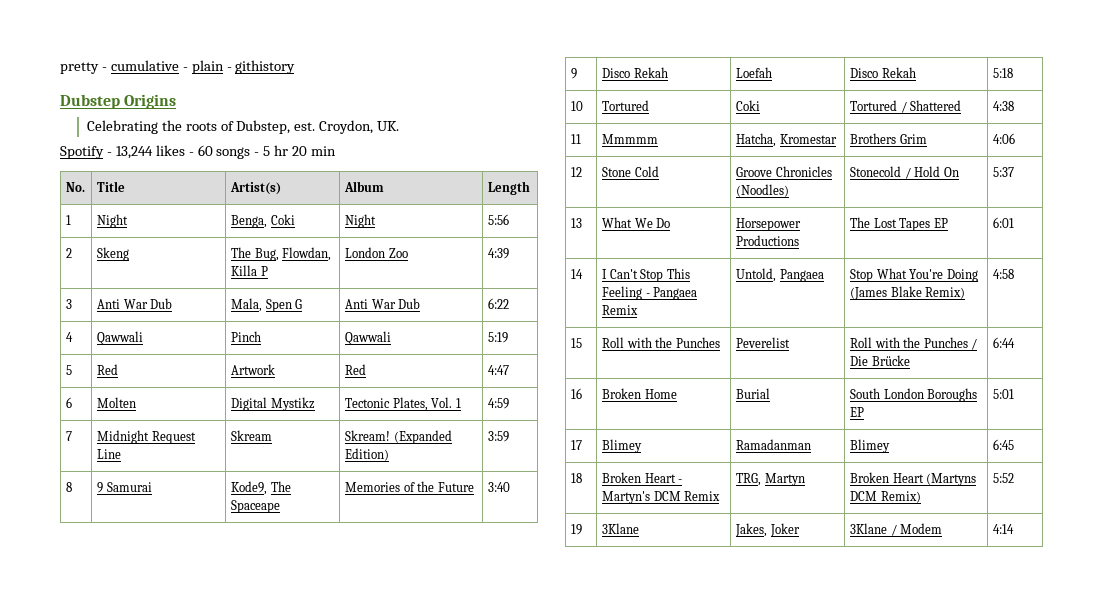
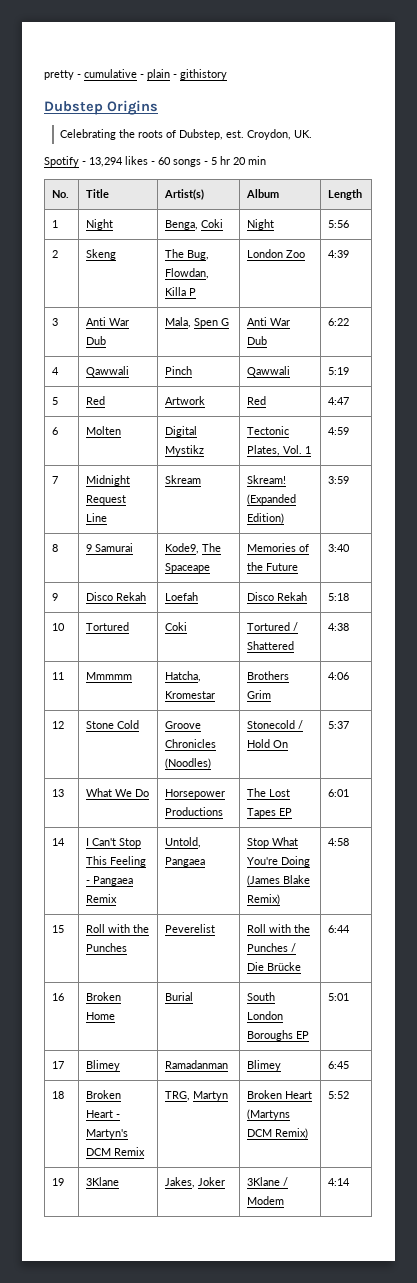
[115,146,153,159] 13,244 -> [89,157,123,167] 13,294

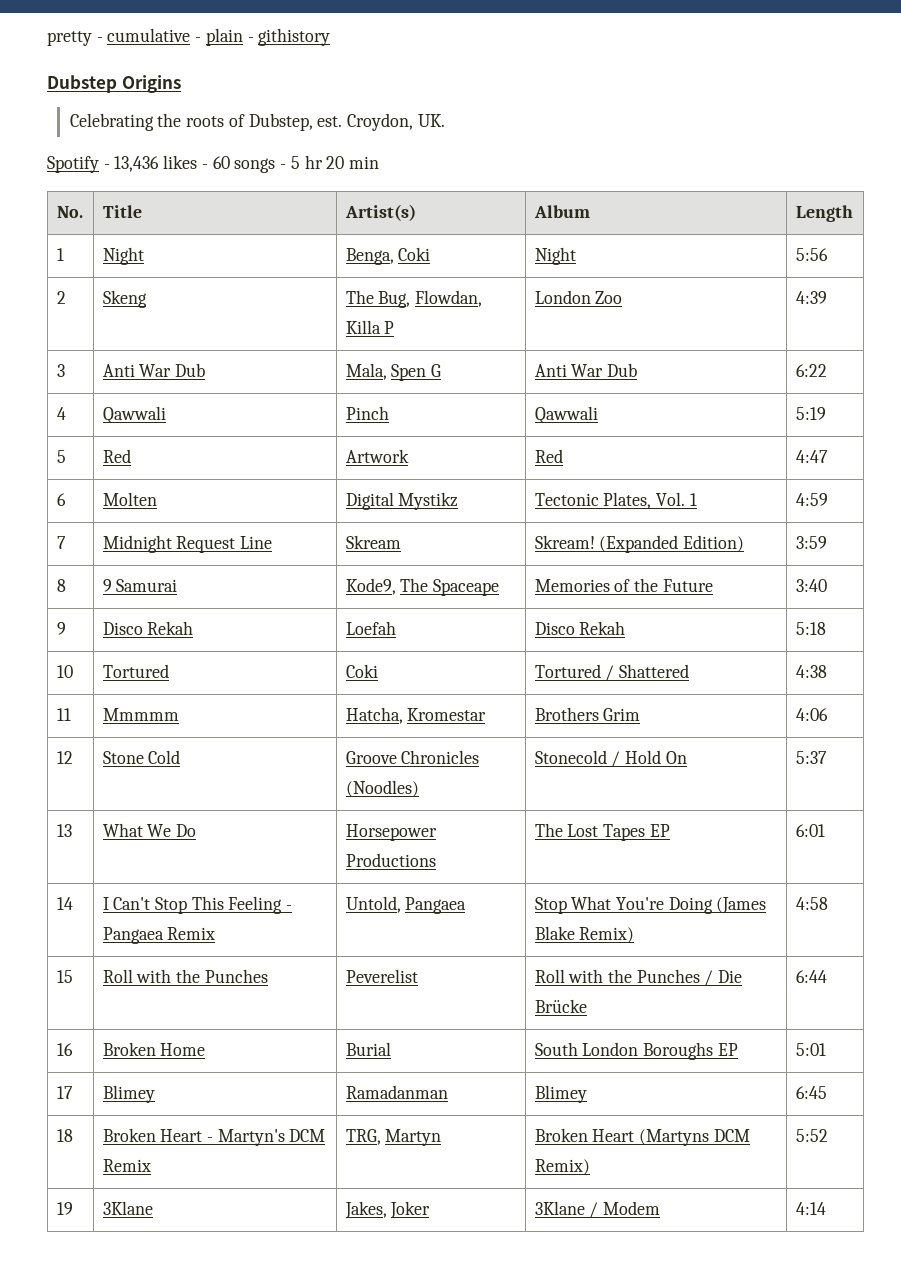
[89,157,123,167] 13,294 -> [114,156,160,172] 13,436

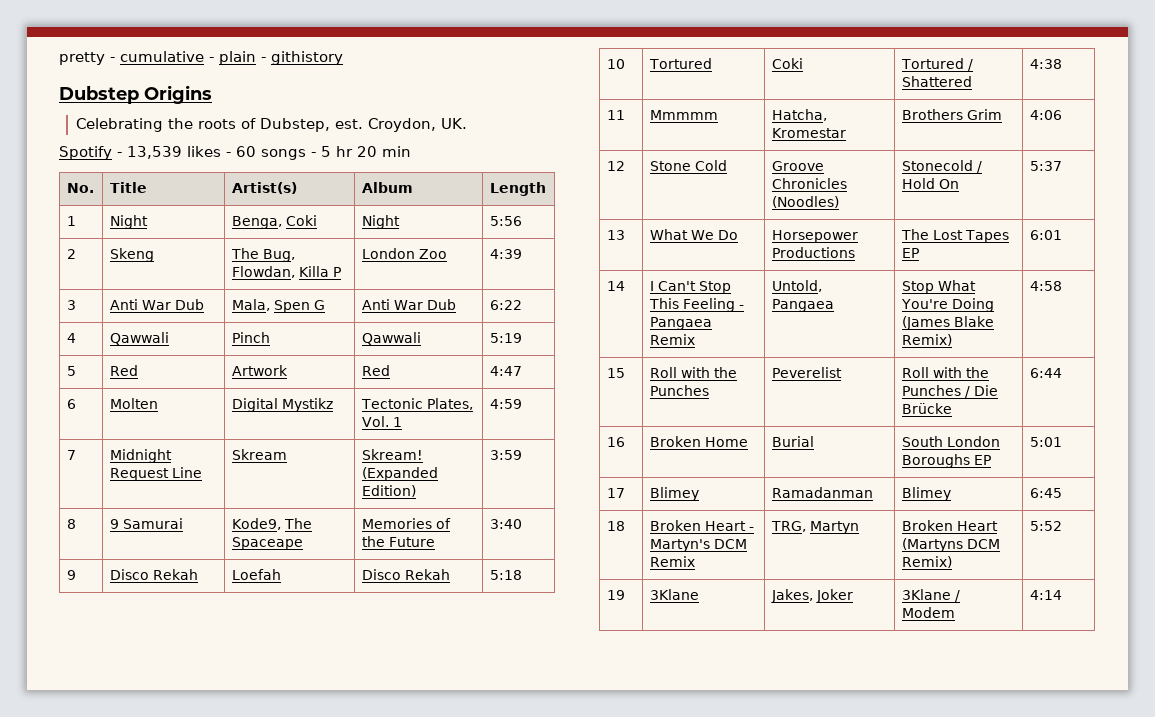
[114,156,160,172] 13,436 -> [127,146,182,159] 13,539

